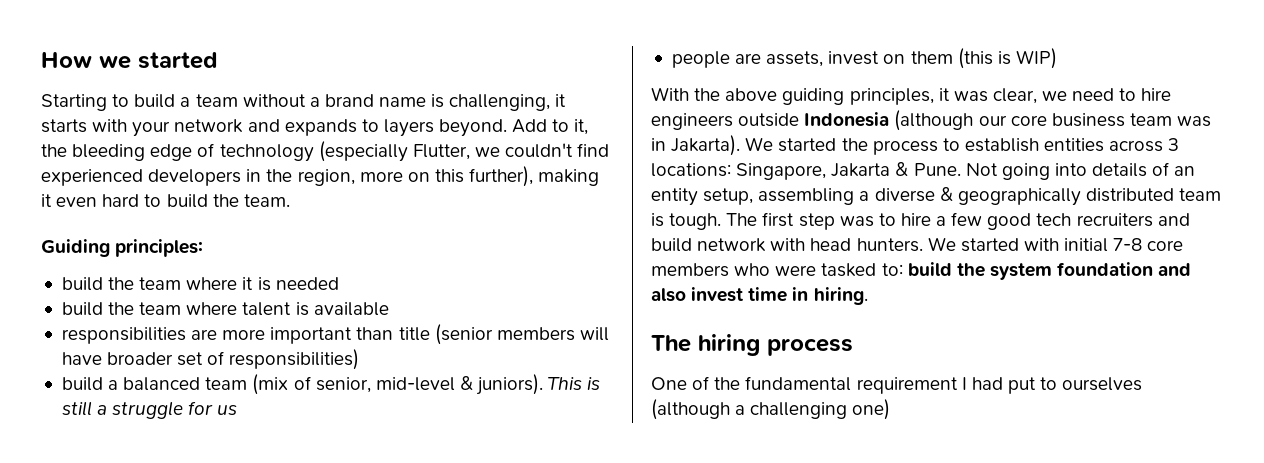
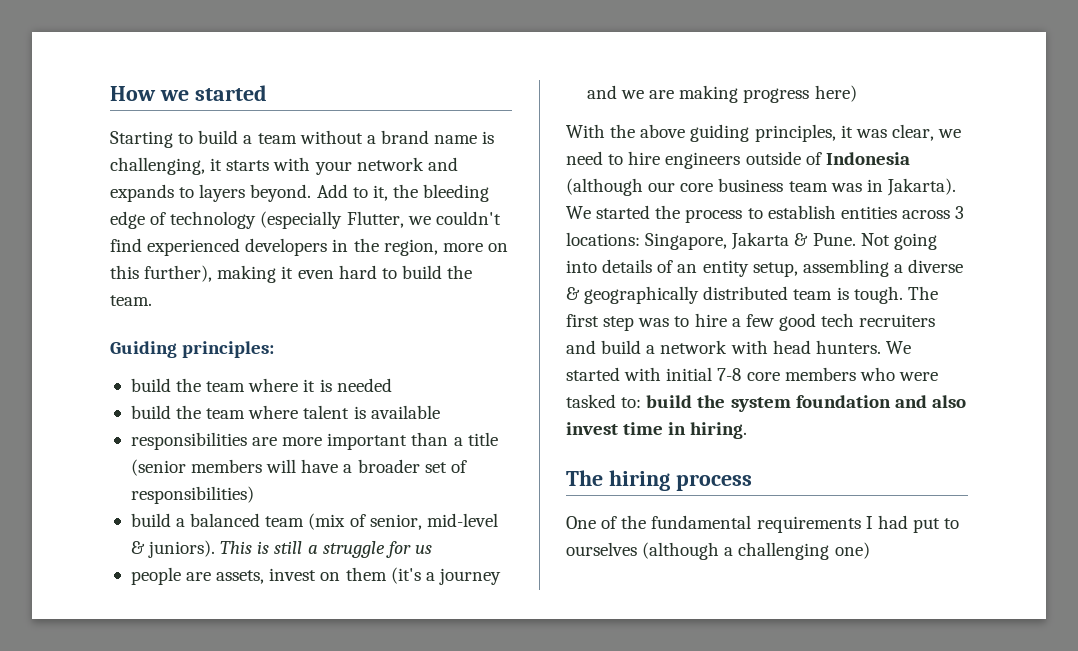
(394, 333) none -> [453,437,463,446] a
(102, 358) none -> [343,464,353,473] a
[957,48,1057,69] (this is WIP) -> [390,567,501,585] [586,85,857,103] (it's a journey and we are making progress here)
(800, 120) none -> [805,152,822,165] of
(692, 245) none -> [646,345,656,354] a
[856,377,958,394] requirement -> [756,516,861,533] requirements

